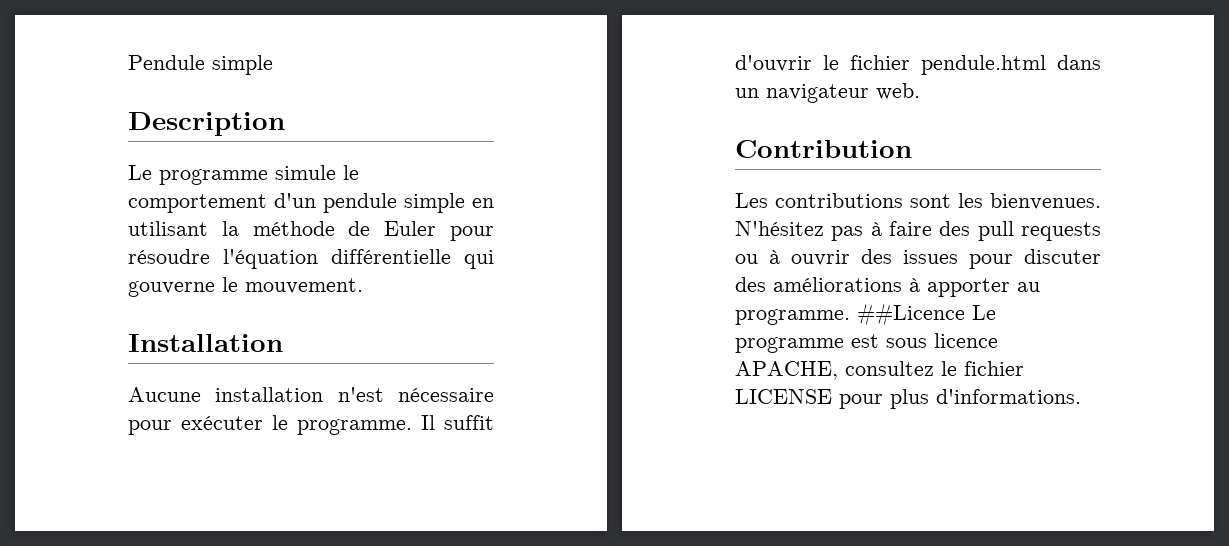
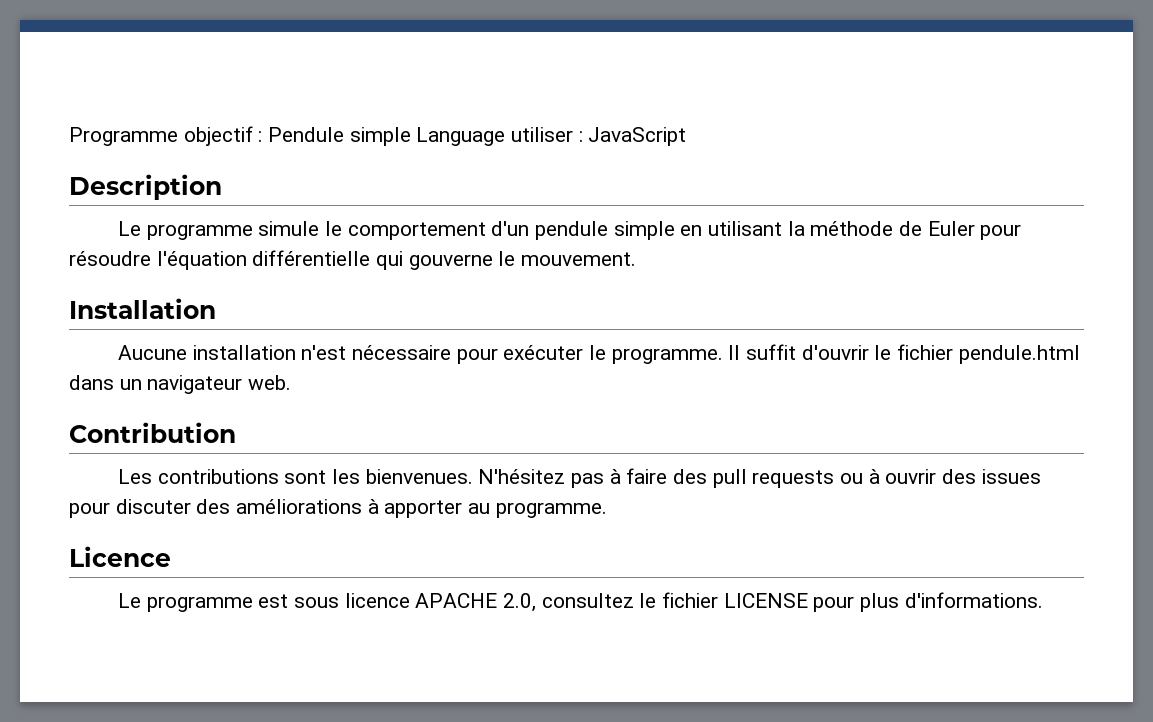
(128, 62) none -> [69,126,263,146] Programme objectif :
(273, 65) none -> [416,127,687,146] Language utiliser : JavaScript
[857,303,965,326] ##Licence -> [69,546,171,567] // Licence //
[735,361,838,380] APACHE, -> [415,593,536,612] APACHE 2.0,

